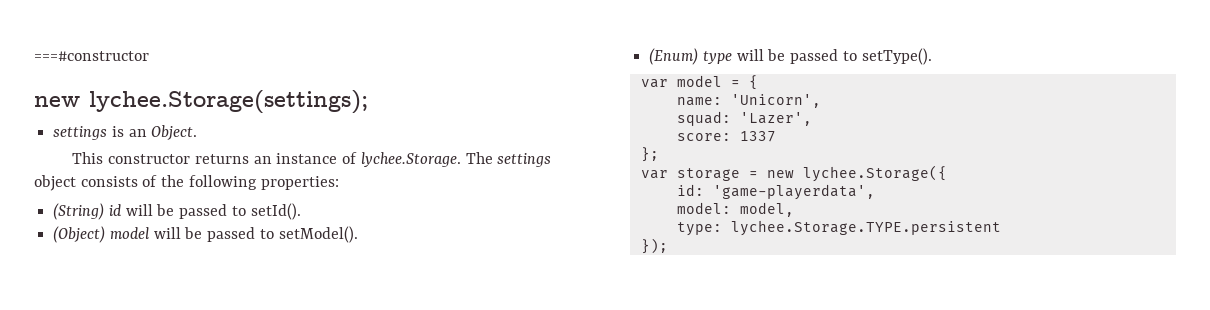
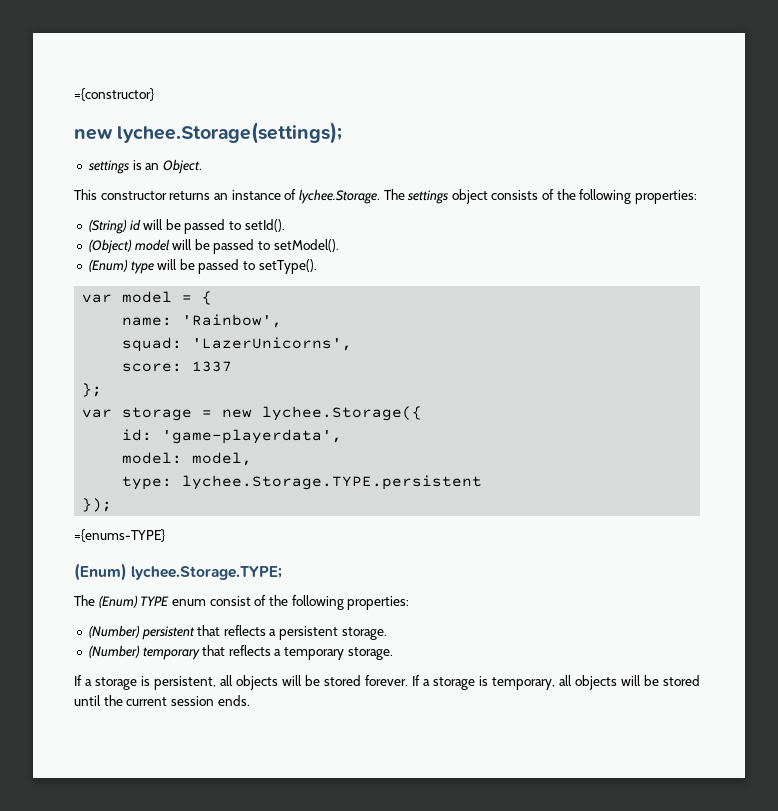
[34,51,149,61] ===#constructor -> [74,88,154,101] ={constructor}
[730,94,821,108] 'Unicorn', -> [182,314,283,328] 'Rainbow',
[739,112,812,126] 'Lazer', -> [192,337,353,351] 'LazerUnicorns',
(668, 246) none -> [74,529,165,542] [74,563,283,581] [74,595,410,610] [88,625,387,640] [88,645,393,660] [74,675,700,690] [74,695,250,706] // ={enums-TYPE} // (Enum) lychee.Storage.TYPE; // The (Enum) TYPE enum consist of the following properties: // (Number) persistent that reflects a persistent storage. // (Number) temporary that reflects a temporary storage. // If a storage is persistent, all objects will be stored forever. If a storage is temporary, all objects will be stored until the current session ends.

